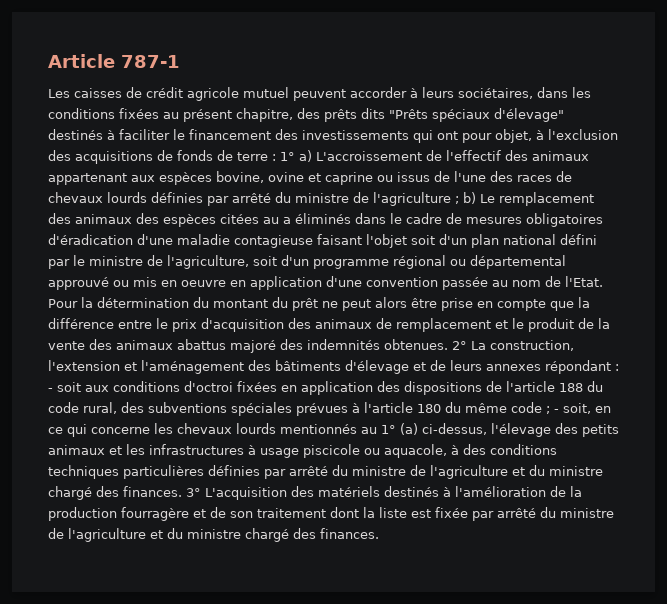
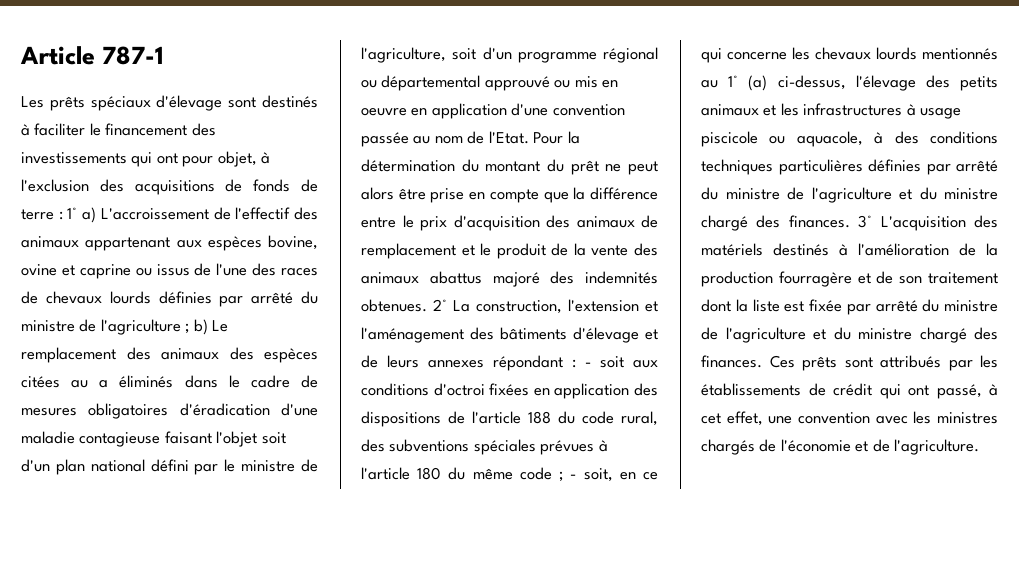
[74,87,591,101] [48,108,564,122] caisses de crédit agricole mutuel peuvent accorder à leurs sociétaires, dans les conditions fixées au présent chapitre, des prêts dits "Prêts spéciaux d'élevage" -> [49,95,257,111] prêts spéciaux d'élevage sont
(379, 533) none -> [769,355,998,371] [701,383,998,399] [701,411,998,426] [701,439,980,455] Ces prêts sont attribués par les établissements de crédit qui ont passé, à cet effet, une convention avec les ministres chargés de l'économie et de l'agriculture.

